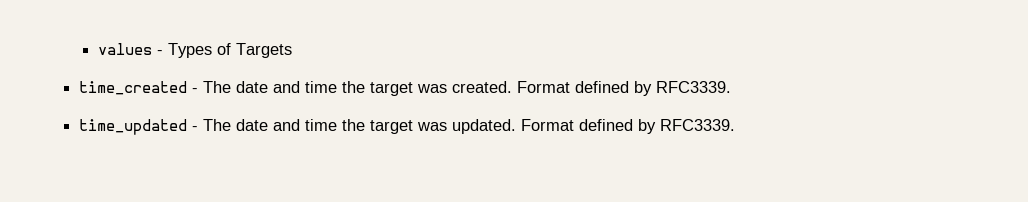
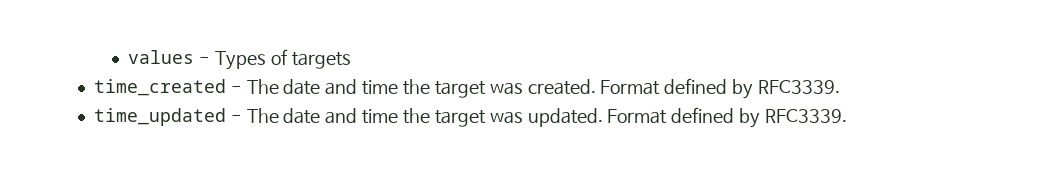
[235,43,292,58] Targets -> [291,52,351,69] targets

